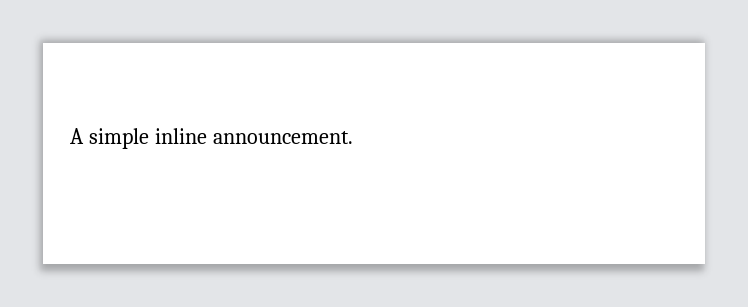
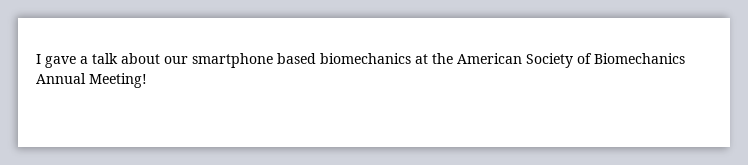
[70,128,353,149] A simple inline announcement. -> [36,53,685,68] [36,73,147,88] I gave a talk about our smartphone based biomechanics at the American Society of Biomechanics Annual Meeting!

